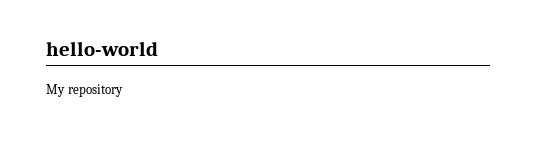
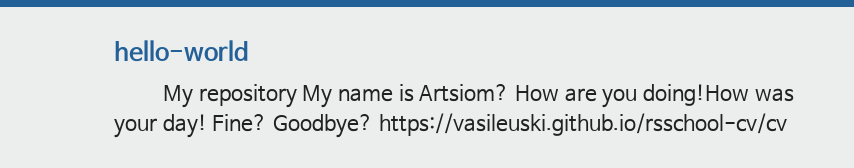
(123, 90) none -> [302,84,794,108] [114,113,787,138] My name is Artsiom? How are you doing!How was your day! Fine? Goodbye? https://vasileuski.github.io/rsschool-cv/cv

